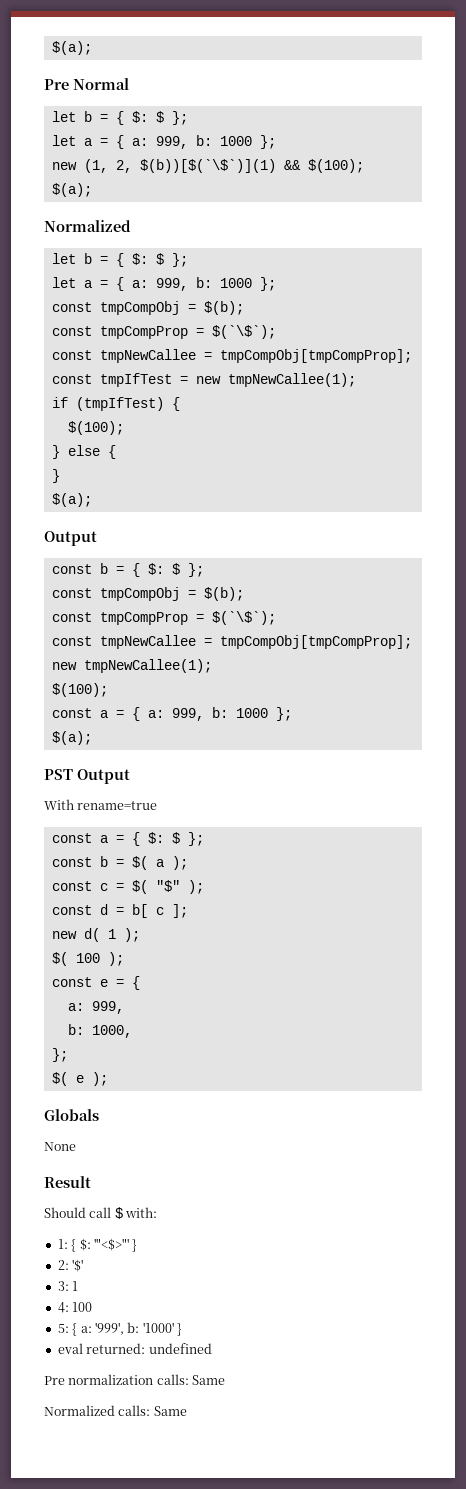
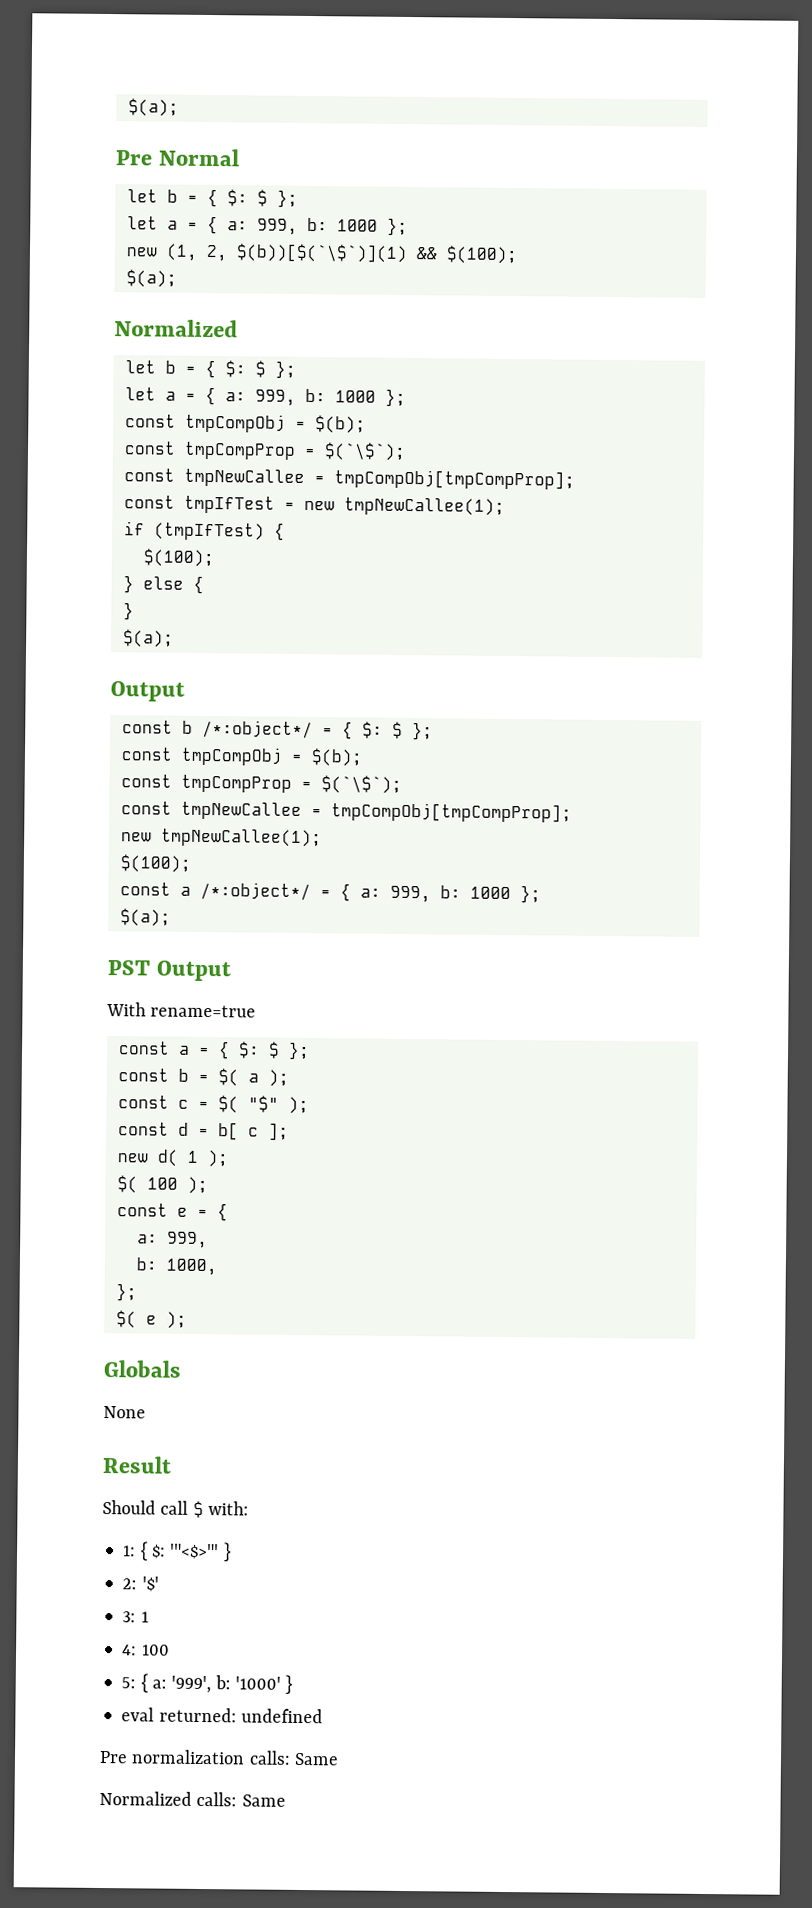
(108, 568) none -> [201,719,313,739] /*:object*/
(108, 714) none -> [199,881,311,901] /*:object*/

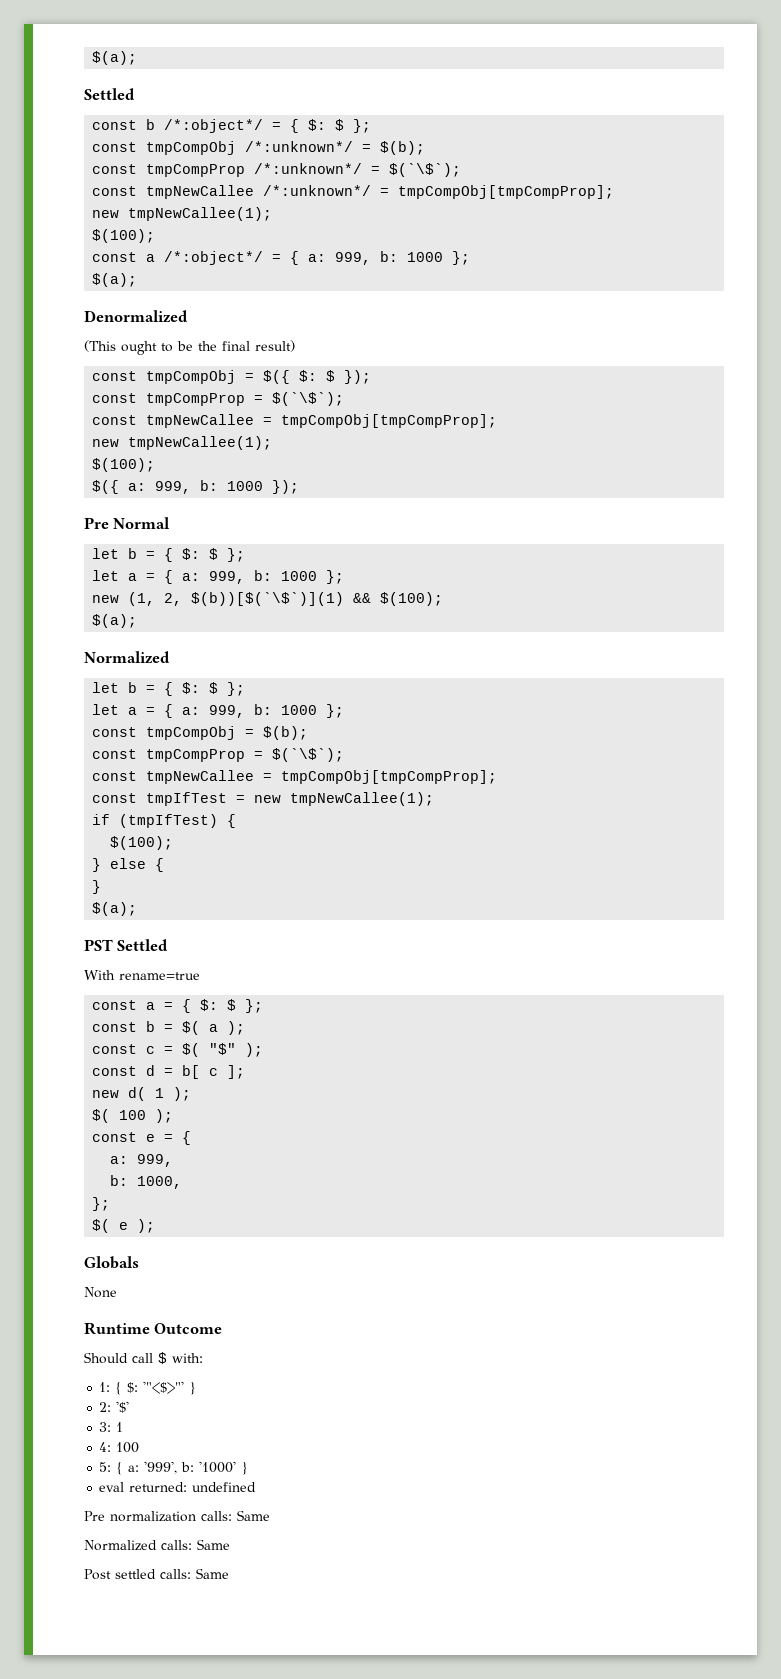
[127,98,179,117] $(a); -> [92,51,138,65] [84,88,135,100] [92,119,372,133] [92,141,426,155] [92,163,462,177] [92,185,615,199] [92,207,273,221] [92,229,156,243] [92,251,471,265] [92,273,138,287] [84,310,188,323] [84,340,295,355] [92,370,372,384] [92,392,345,406] [92,414,498,428] [92,436,273,450] [92,458,156,472] [92,480,300,494] $(a); // Settled // const b /*:object*/ = { $: $ }; // const tmpCompObj /*:unknown*/ = $(b); // const tmpCompProp /*:unknown*/ = $(`\$`); // const tmpNewCallee /*:unknown*/ = tmpCompObj[tmpCompProp]; // new tmpNewCallee(1); // $(100); // const a /*:object*/ = { a: 999, b: 1000 }; // $(a); // Denormalized // (This ought to be the final result) // const tmpCompObj = $({ $: $ }); // const tmpCompProp = $(`\$`); // const tmpNewCallee = tmpCompObj[tmpCompProp]; // new tmpNewCallee(1); // $(100); // $({ a: 999, b: 1000 });
[110,681,185,702] [121,719,433,741] [120,746,363,767] [120,774,402,794] [120,801,572,823] [120,828,322,848] [119,854,191,873] [119,881,541,904] [119,908,171,927] // Output // const b /*:object*/ = { $: $ }; // const tmpCompObj = $(b); // const tmpCompProp = $(`\$`); // const tmpNewCallee = tmpCompObj[tmpCompProp]; // new tmpNewCallee(1); // $(100); // const a /*:object*/ = { a: 999, b: 1000 }; // $(a); -> (138, 909) none
[156,960,232,982] Output -> [117,939,169,951] Settled
[102,1456,171,1474] Result -> [84,1322,223,1335] Runtime Outcome
(286, 1800) none -> [84,1568,229,1580] // Post settled calls: Same

